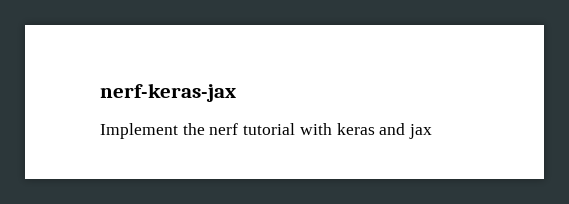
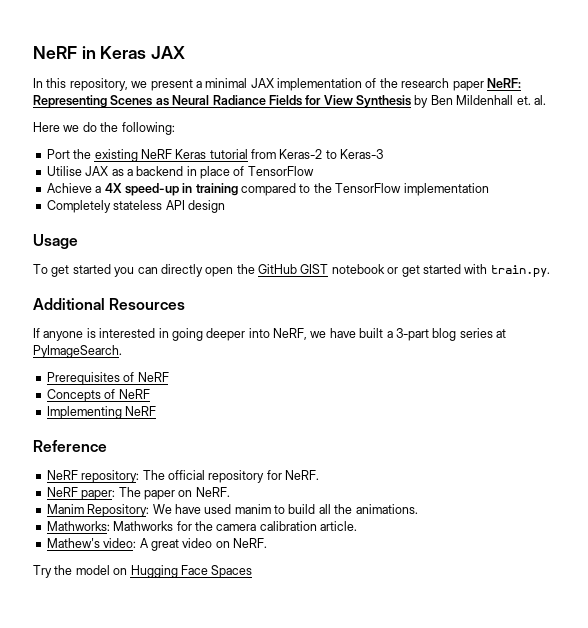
[100,83,236,102] [100,123,433,139] nerf-keras-jax // Implement the nerf tutorial with keras and jax -> [33,46,186,59] [33,78,521,91] [33,95,546,108] [33,122,175,135] [46,149,384,162] [46,166,314,179] [46,183,489,196] [46,200,225,213] [33,234,78,249] [33,264,550,277] [33,298,186,310] [33,328,506,341] [33,345,122,358] [46,372,169,385] [46,389,150,402] [46,406,157,419] [33,440,107,452] [46,470,319,483] [46,487,230,500] [46,504,418,517] [46,521,357,531] [46,538,267,551] [33,565,253,578] NeRF in Keras JAX // In this repository, we present a minimal JAX implementation of the research paper NeRF: Representing Scenes as Neural Radiance Fields for View Synthesis by Ben Mildenhall et. al. // Here we do the following: // Port the existing NeRF Keras tutorial from Keras-2 to Keras-3 // Utilise JAX as a backend in place of TensorFlow // Achieve a 4X speed-up in training compared to the TensorFlow implementation // Completely stateless API design // Usage // To get started you can directly open the GitHub GIST notebook or get started with train.py. // Additional Resources // If anyone is interested in going deeper into NeRF, we have built a 3-part blog series at PyImageSearch. // Prerequisites of NeRF // Concepts of NeRF // Implementing NeRF // Reference // NeRF repository: The official repository for NeRF. // NeRF paper: The paper on NeRF. // Manim Repository: We have used manim to build all the animations. // Mathworks: Mathworks for the camera calibration article. // Mathew's video: A great video on NeRF. // Try the model on Hugging Face Spaces

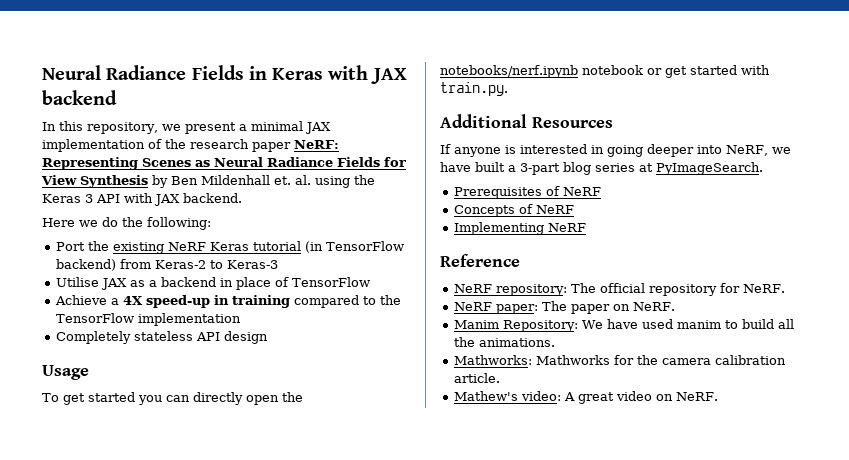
[33,46,77,59] NeRF -> [42,65,244,80] Neural Radiance Fields
[151,46,186,59] JAX -> [328,65,407,84] [42,90,117,105] with JAX backend
(546, 100) none -> [315,175,375,188] [42,193,242,206] using the Keras 3 API with JAX backend.
(248, 154) none -> [305,241,405,253] [56,259,117,271] (in TensorFlow backend)
[258,264,329,274] GitHub GIST -> [440,65,578,78] notebooks/nerf.ipynb
[33,565,253,578] // Try the model on Hugging Face Spaces -> (719, 396) none

